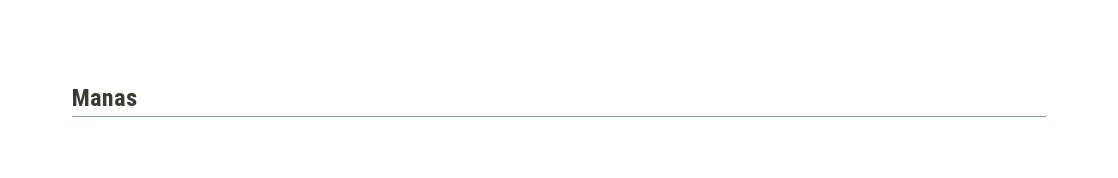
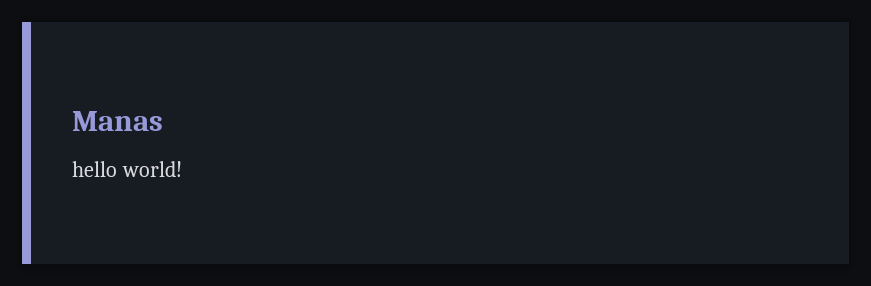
(137, 97) none -> [72,161,182,177] // hello world!

